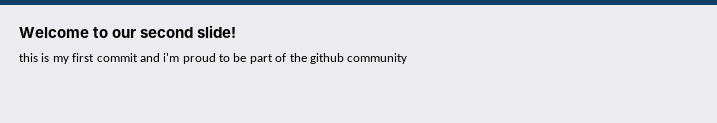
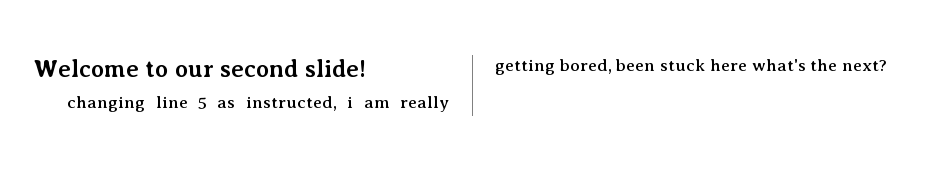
[19,53,408,64] this is my first commit and i'm proud to be part of the github community -> [67,96,450,112] [495,59,888,75] changing line 5 as instructed, i am really getting bored, been stuck here what's the next?

